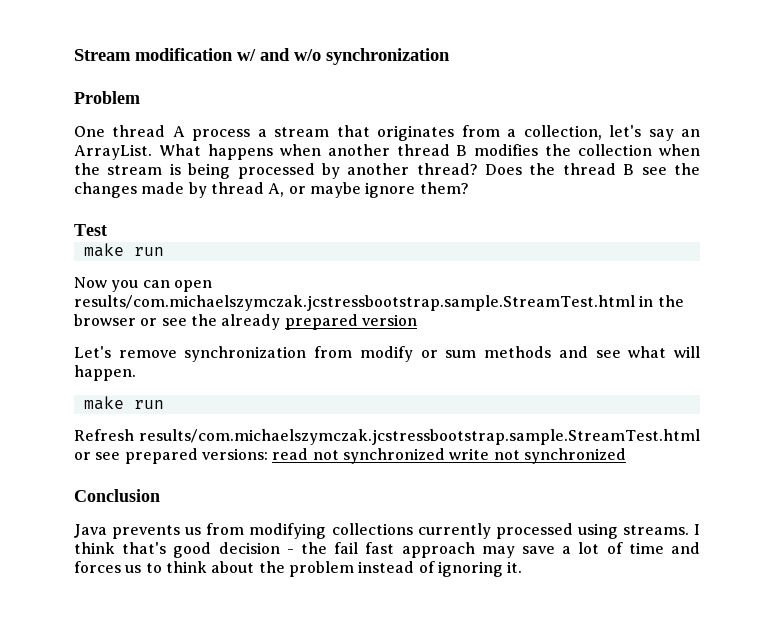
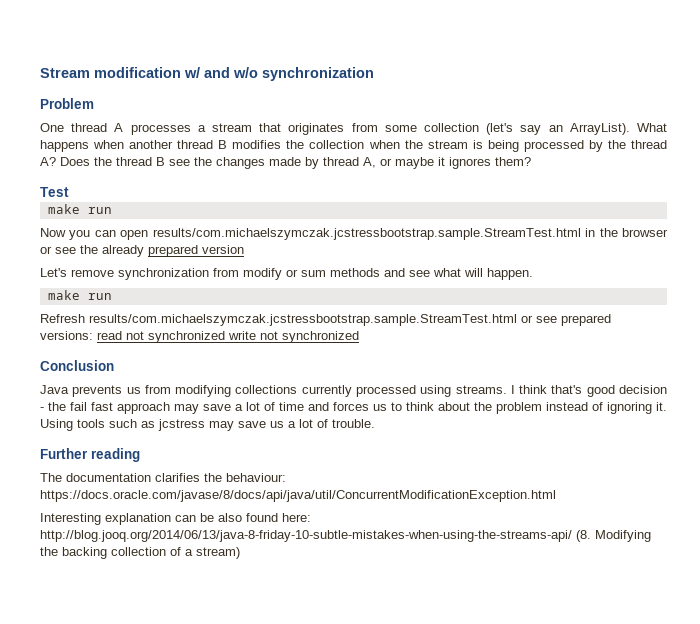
[192,129,251,141] process -> [130,124,191,135] processes
[507,125,642,140] a collection, let's -> [384,123,514,135] some collection (let's
[74,144,152,160] ArrayList. -> [569,123,630,135] ArrayList).
[347,163,478,175] another thread? -> [607,140,667,149] [40,157,56,166] the thread A?
[365,182,416,198] ignore -> [438,157,491,169] it ignores
(523, 567) none -> [40,419,375,431] [40,448,140,462] [40,473,286,482] [40,490,556,502] [40,513,311,525] [40,530,651,542] [40,547,240,559] Using tools such as jcstress may save us a lot of trouble. // Further reading // The documentation clarifies the behaviour: https://docs.oracle.com/javase/8/docs/api/java/util/ConcurrentModificationException.html // Interesting explanation can be also found here: http://blog.jooq.org/2014/06/13/java-8-friday-10-subtle-mistakes-when-using-the-streams-api/ (8. Modifying the backing collection of a stream)

